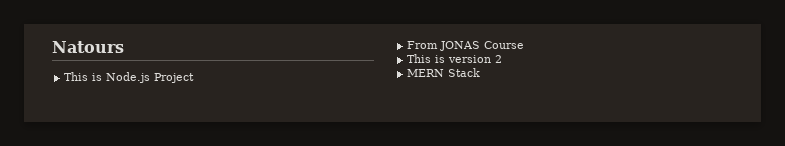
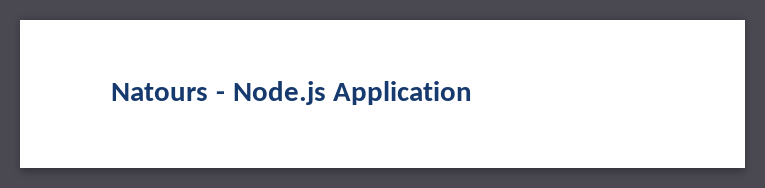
[64,72,195,83] [407,41,525,51] [407,54,503,63] [407,68,481,77] // This is Node.js Project // From JONAS Course // This is version 2 // MERN Stack -> [215,81,473,105] - Node.js Application

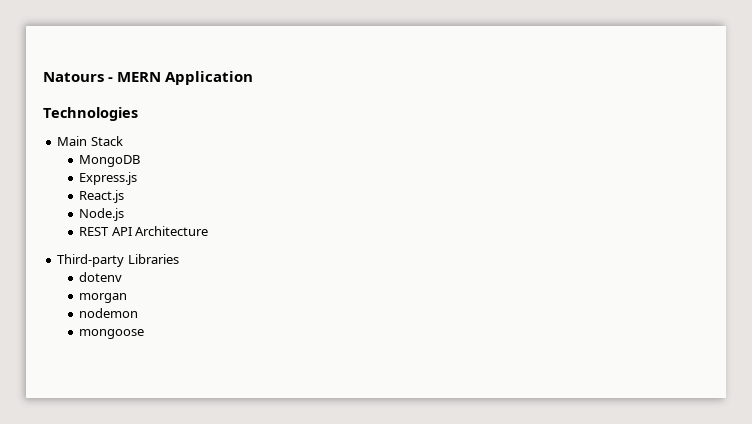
[232,81,473,105] Node.js Application -> [117,71,254,85] [43,107,138,121] [57,136,123,146] [79,155,141,167] [79,172,138,185] [79,190,125,203] [79,208,125,221] [79,226,209,236] [57,254,179,267] [79,272,123,282] [79,293,128,303] [79,308,139,318] [79,329,145,339] MERN Application // Technologies // Main Stack // MongoDB // Express.js // React.js // Node.js // REST API Architecture // Third-party Libraries // dotenv // morgan // nodemon // mongoose

